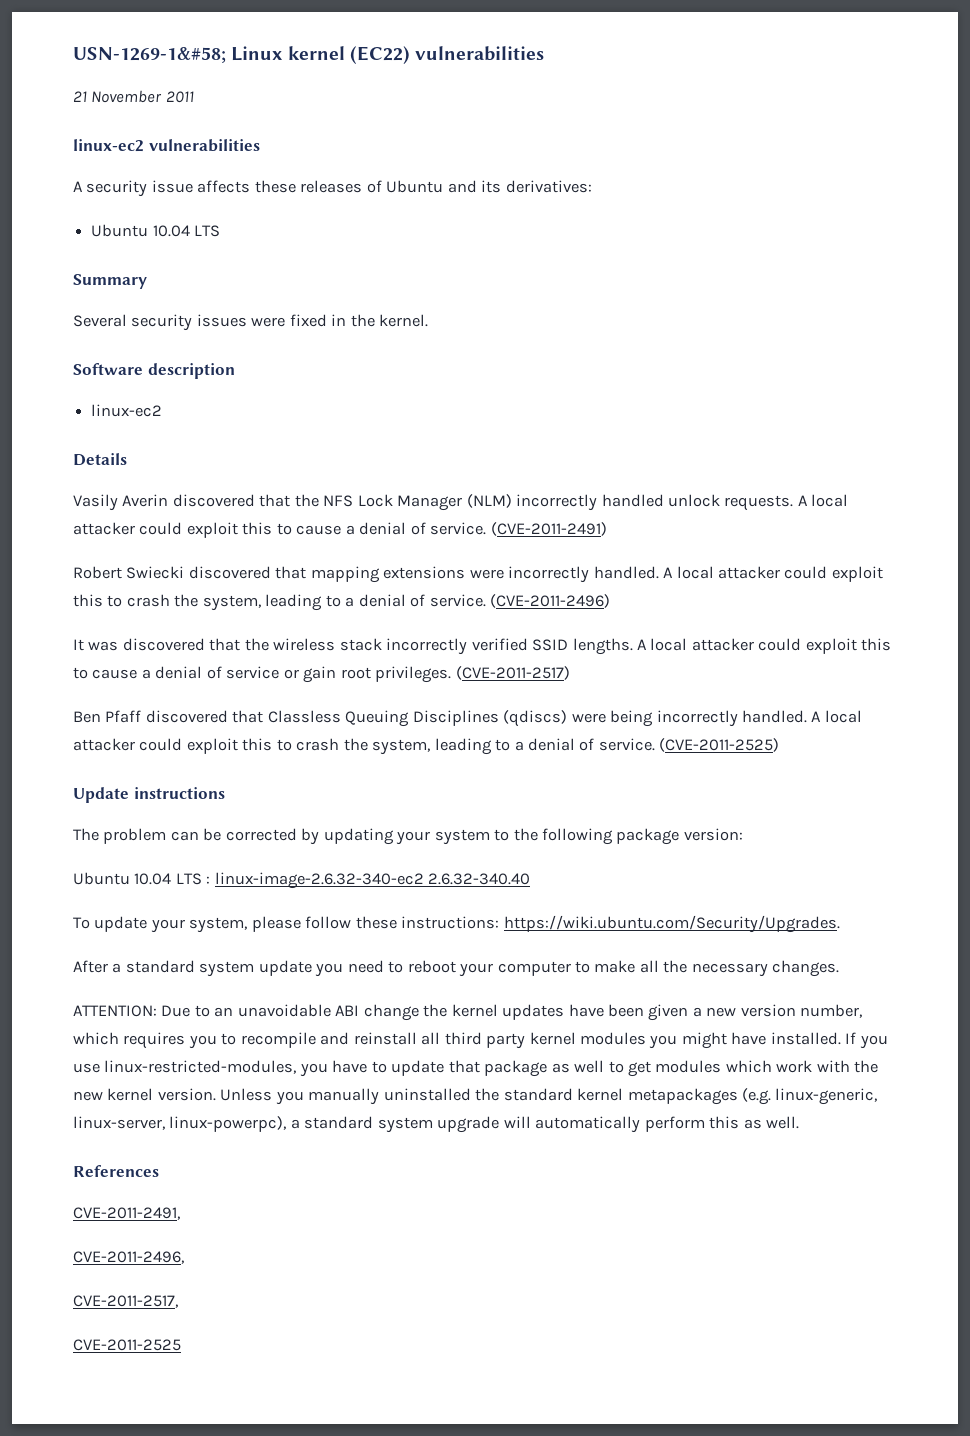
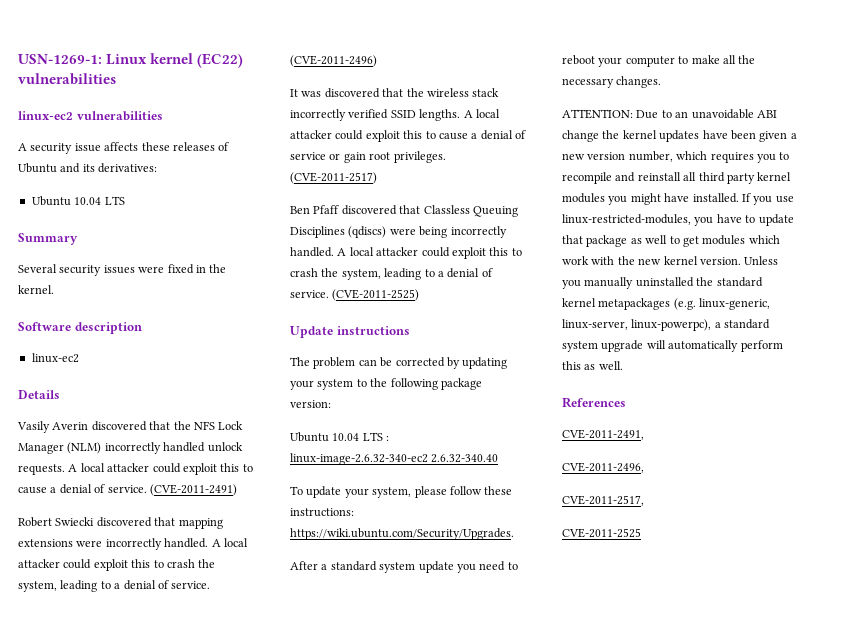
[73,47,226,63] USN-1269-1&#58; -> [18,54,102,64] USN-1269-1:
[73,90,194,103] // 21 November 2011 -> (116, 79) none

